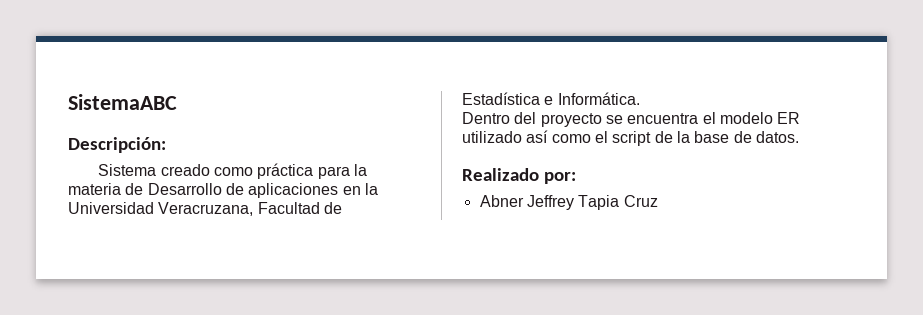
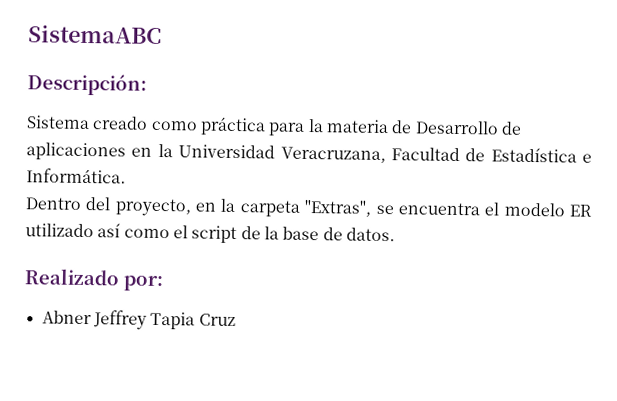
[540,113,602,127] proyecto -> [114,198,373,217] proyecto, en la carpeta "Extras",

